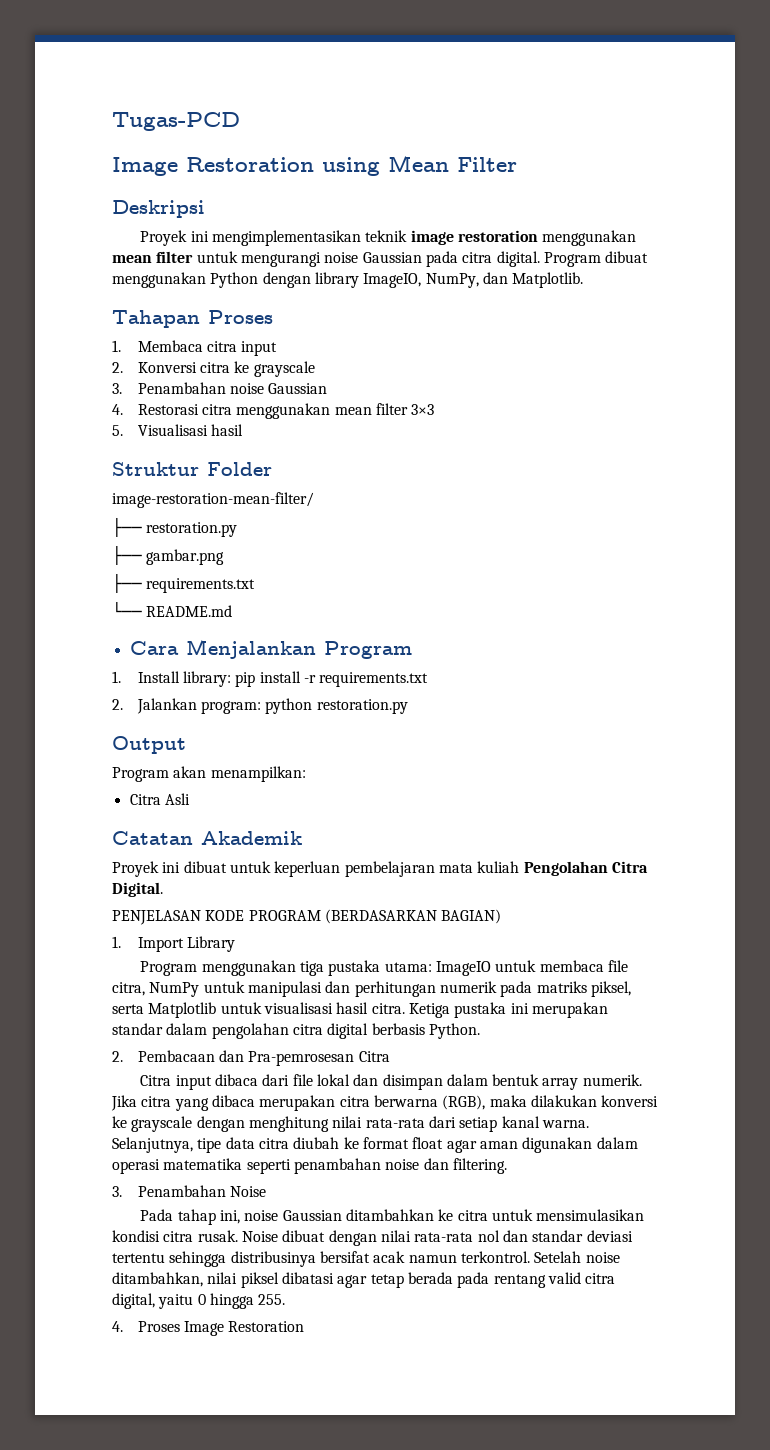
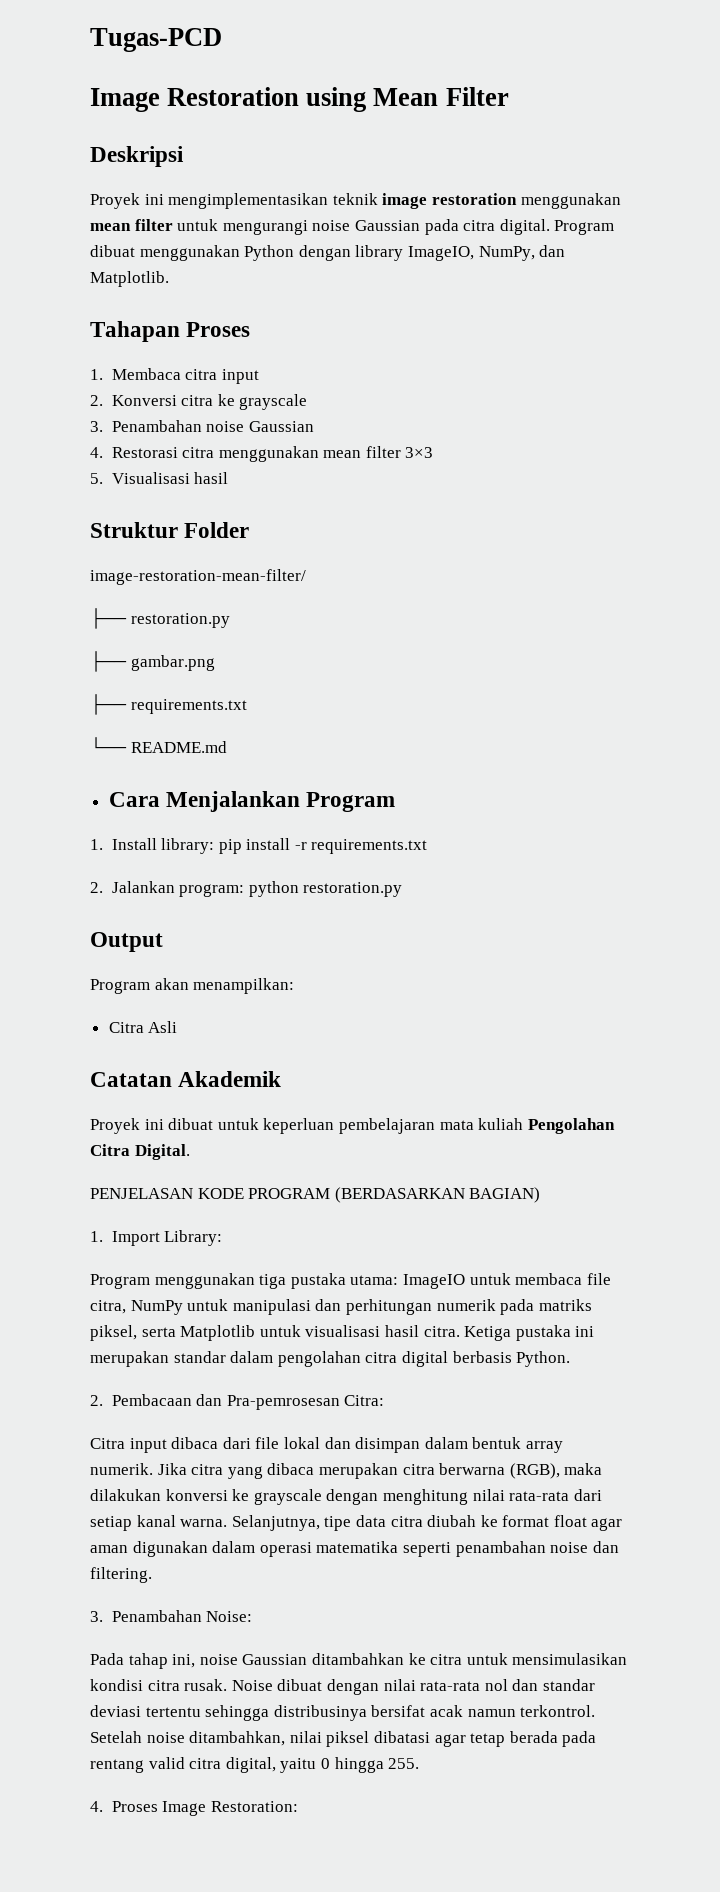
[187,936,236,952] Library -> [164,1230,223,1246] Library:
[358,1051,390,1062] Citra -> [344,1395,385,1406] Citra:
[230,1186,267,1197] Noise -> [206,1611,253,1622] Noise:
[228,1321,305,1332] Restoration -> [210,1801,298,1812] Restoration:

